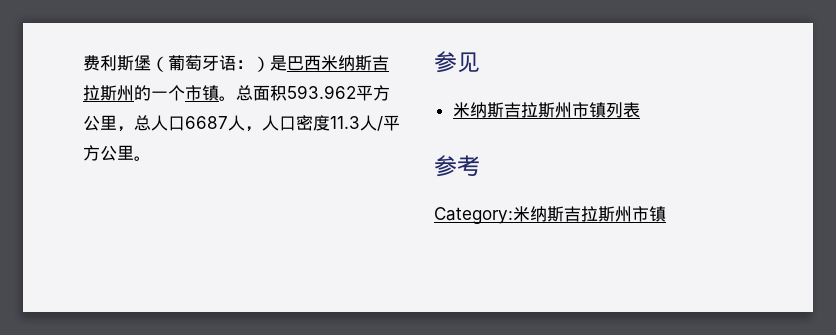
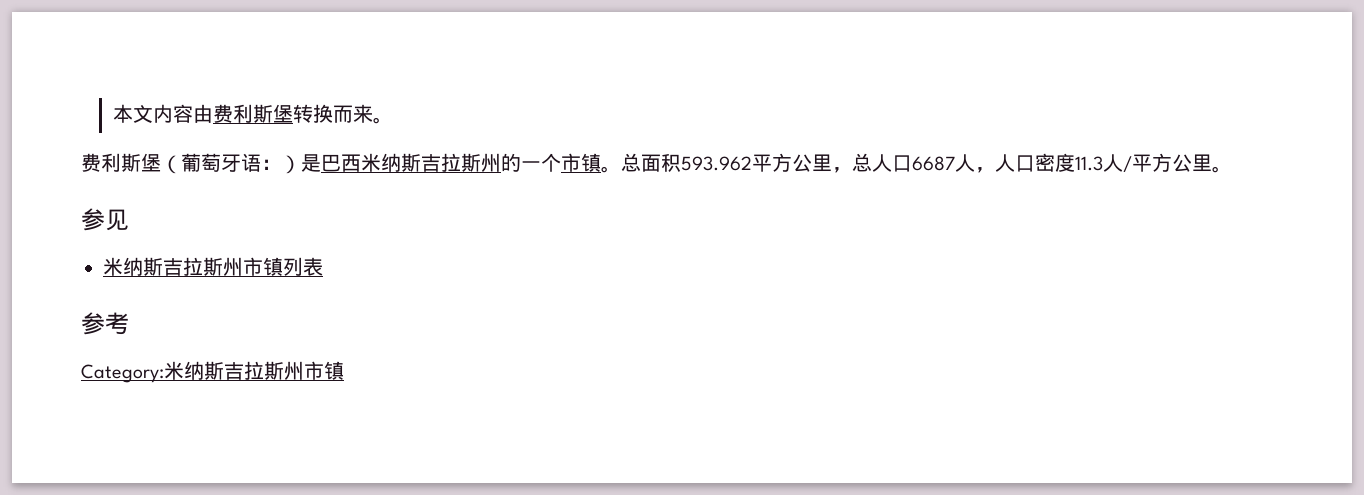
(83, 63) none -> [112,104,393,124] 本文内容由费利斯堡转换而来。 //

